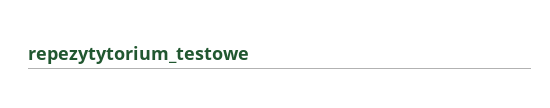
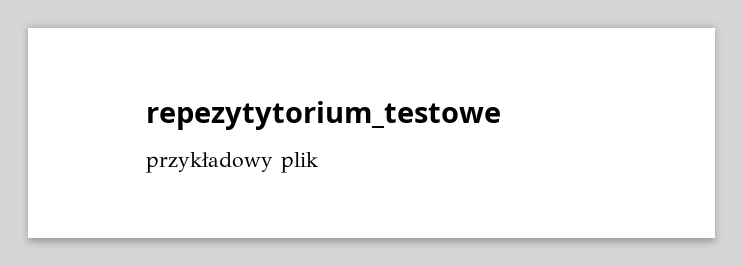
(249, 55) none -> [146,152,319,173] // przykładowy plik

